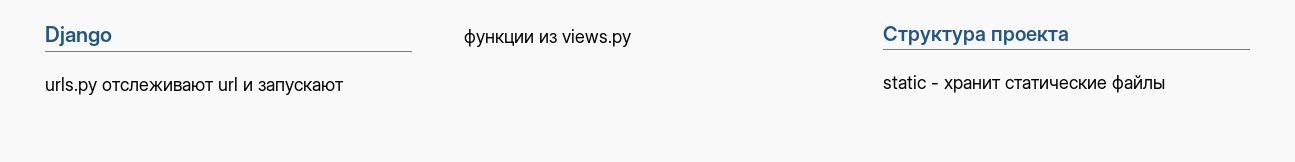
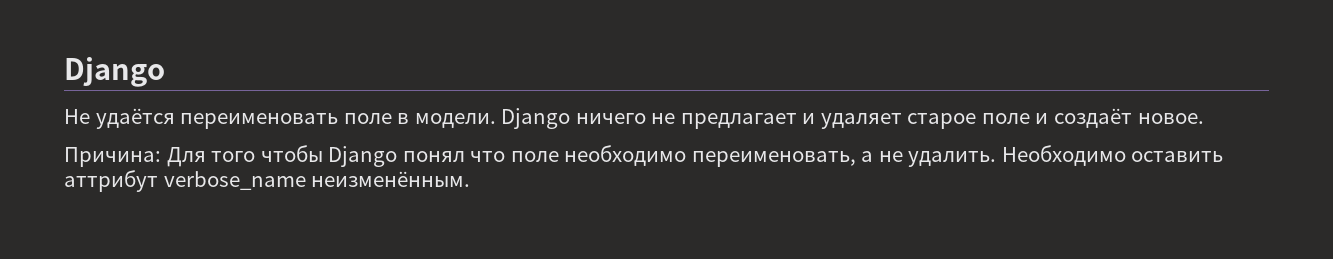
[45,77,344,95] [464,29,631,47] [883,26,1070,46] [883,75,1165,93] urls.py отслеживают url и запускают функции из views.py // Структура проекта // static - хранит статические файлы -> [64,108,1204,129] [64,145,1224,167] [64,170,471,192] Не удаётся переименовать поле в модели. Django ничего не предлагает и удаляет старое поле и создаёт новое. // Причина: Для того чтобы Django понял что поле необходимо переименовать, а не удалить. Необходимо оставить аттрибут verbose_name неизменённым.

